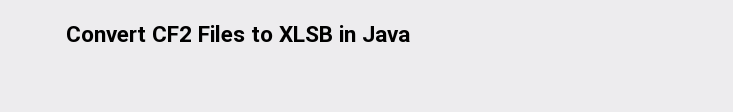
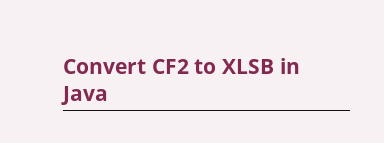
[198,25,246,42] Files -> (189, 66) none

